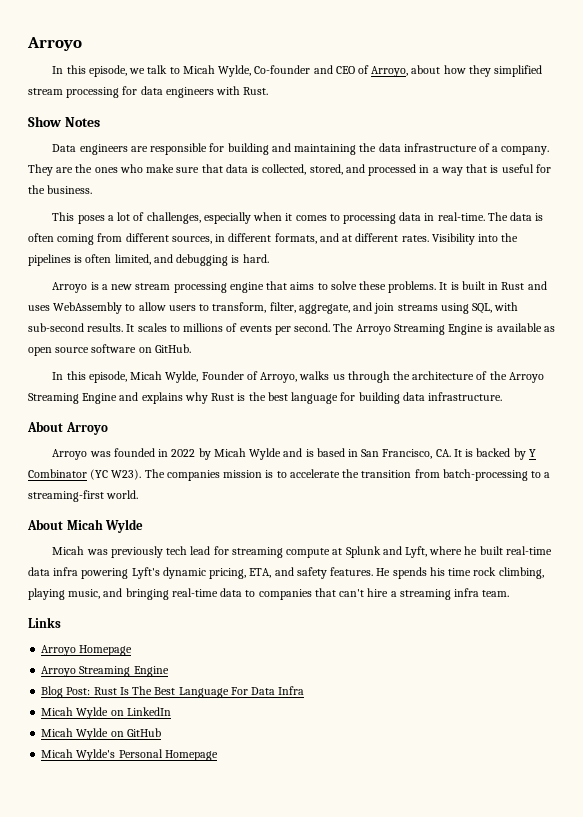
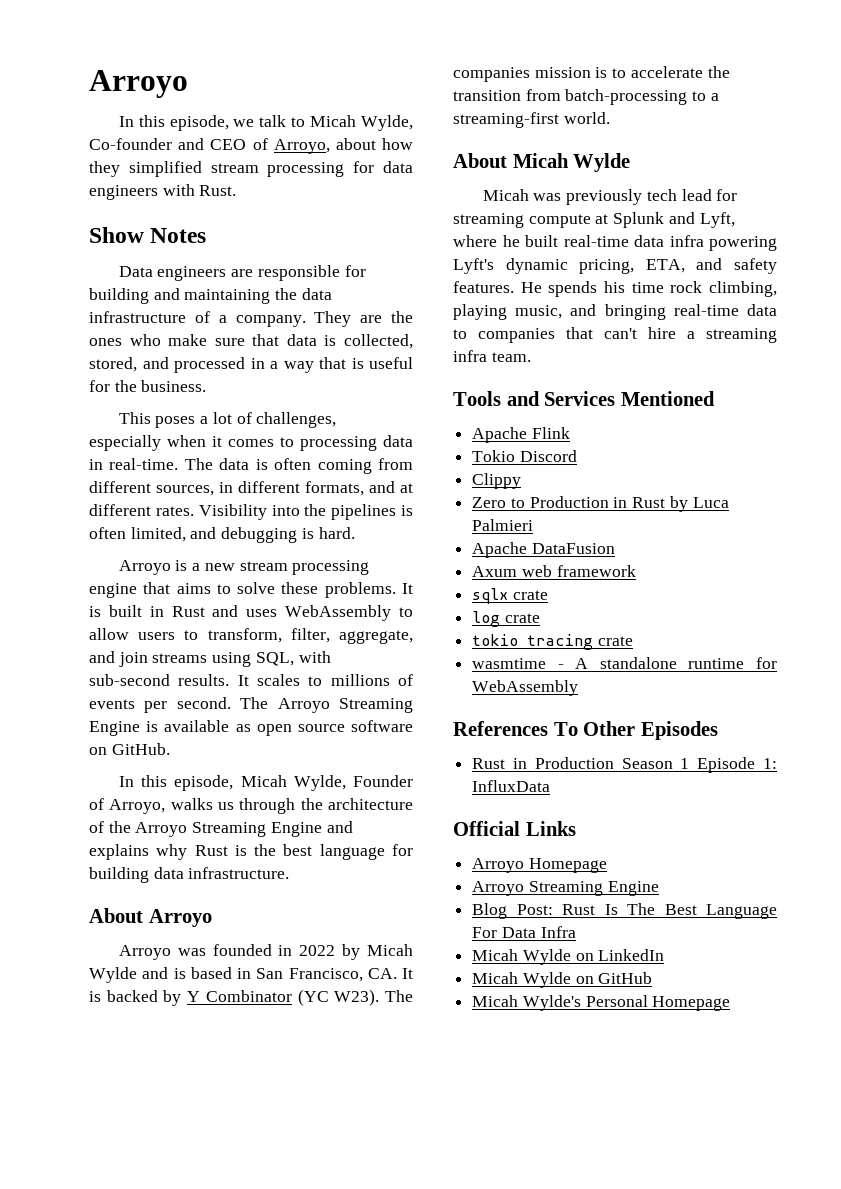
(510, 593) none -> [453,391,715,406] [472,427,570,443] [472,450,577,462] [472,473,522,489] [472,496,729,512] [472,519,534,531] [472,542,615,558] [472,565,636,577] [472,588,548,604] [472,611,540,627] [472,634,633,650] [472,657,777,669] [472,680,579,696] [453,721,718,740] [472,757,777,773] [472,780,551,792] [453,821,520,836] Tools and Services Mentioned // Apache Flink // Tokio Discord // Clippy // Zero to Production in Rust by Luca Palmieri // Apache DataFusion // Axum web framework // sqlx crate // log crate // tokio tracing crate // wasmtime - A standalone runtime for WebAssembly // References To Other Episodes // Rust in Production Season 1 Episode 1: InfluxData // Official

